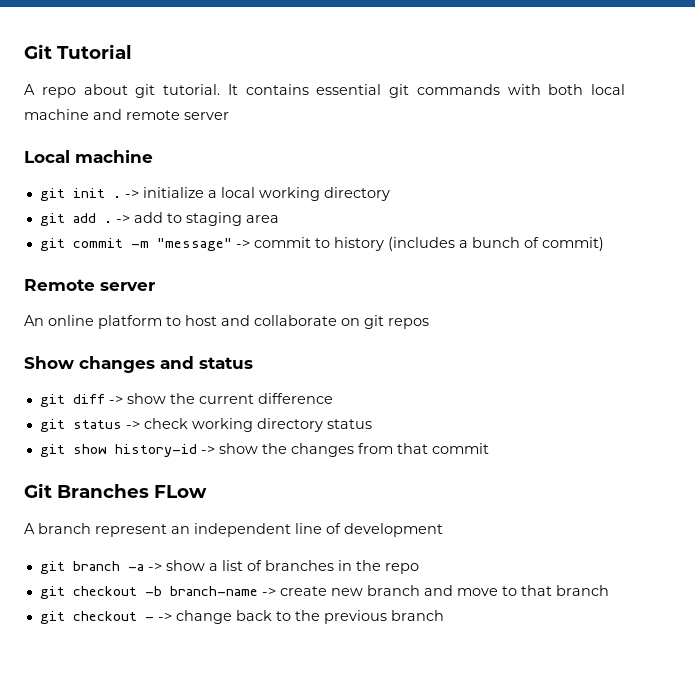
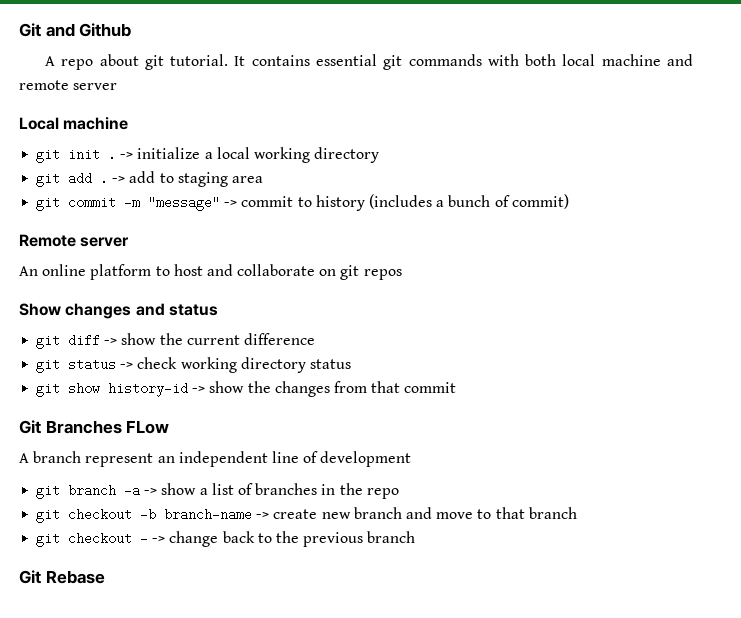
[24,44,132,59] Git Tutorial -> [19,23,132,37] Git and Github
(444, 615) none -> [19,570,105,584] // Git Rebase

